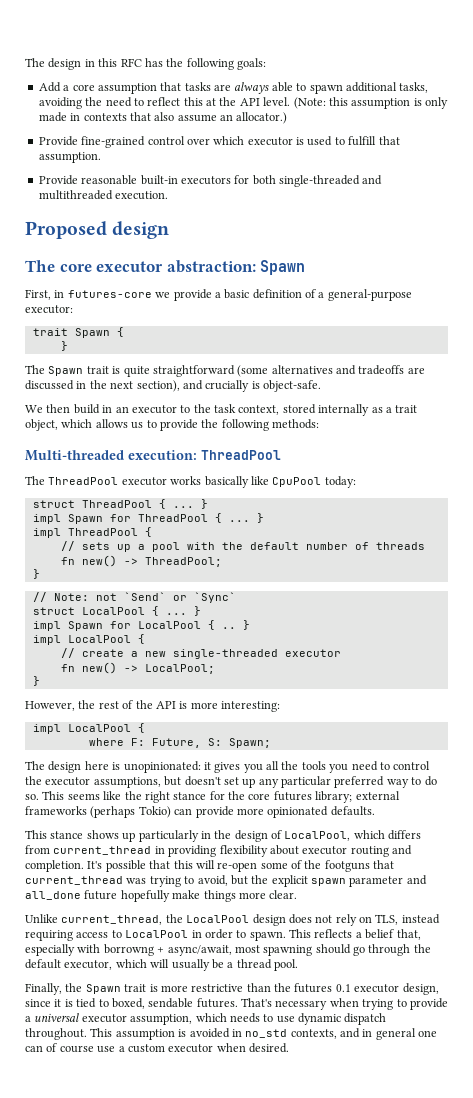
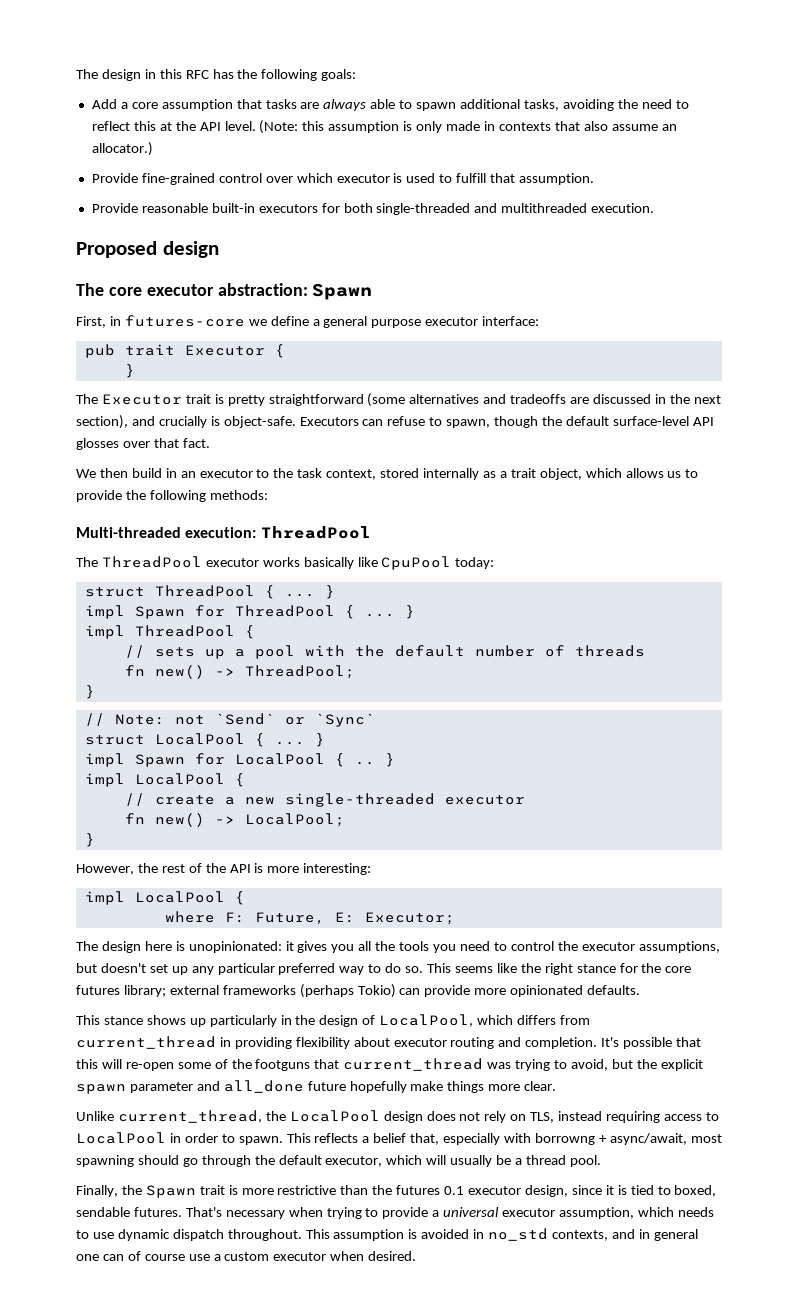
[173,289,412,301] [25,305,73,314] [32,328,110,338] provide a basic definition of a general-purpose executor: // trait Spawn -> [270,316,540,328] [84,344,265,358] define a general purpose executor interface: // pub trait Executor
[48,366,150,377] Spawn trait is quite -> [101,394,265,406] Executor trait is pretty
(321, 386) none -> [299,416,714,428] [76,438,210,450] Executors can refuse to spawn, though the default surface-level API glosses over that fact.
[207,738,271,748] S: Spawn; -> [334,912,455,925] E: Executor;

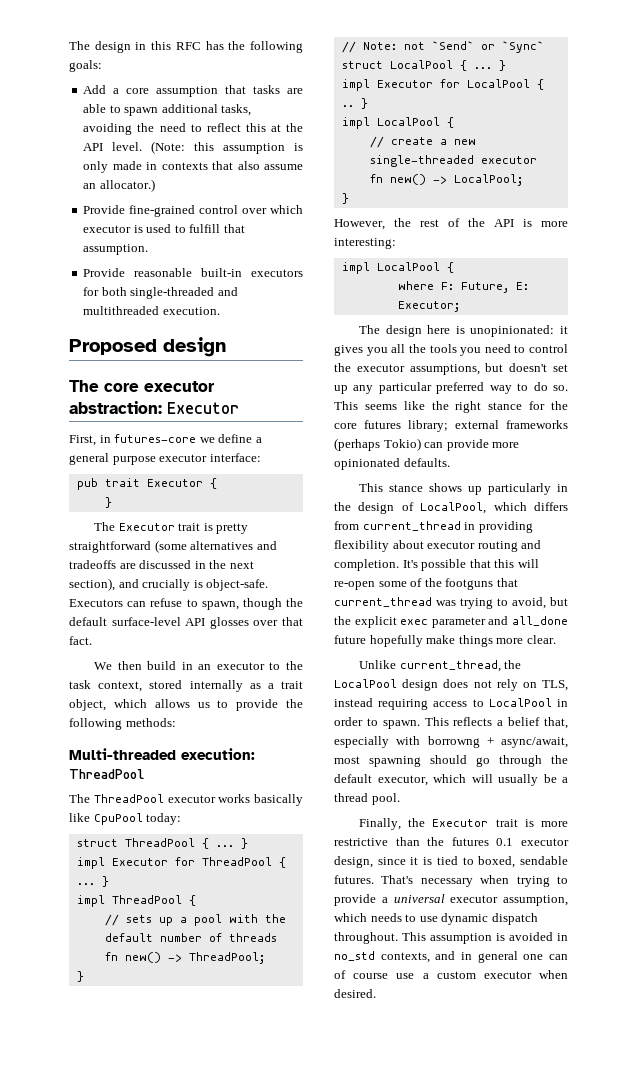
[323,99,367,111] always -> (303, 91) none
[312,284,373,300] Spawn -> [167,402,239,414] Executor
[134,606,185,619] Spawn -> [111,858,168,866] Executor
[134,754,185,767] Spawn -> [376,80,433,88] Executor
[76,1084,126,1094] spawn -> [400,619,429,625] exec
[145,1185,196,1198] Spawn -> [432,819,489,827] Executor

